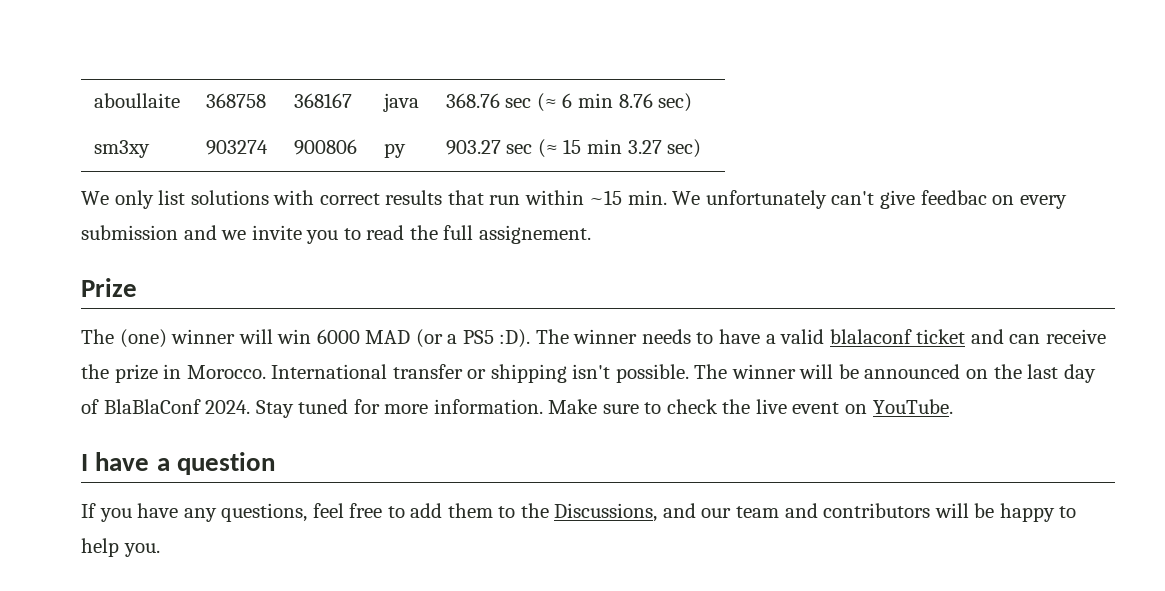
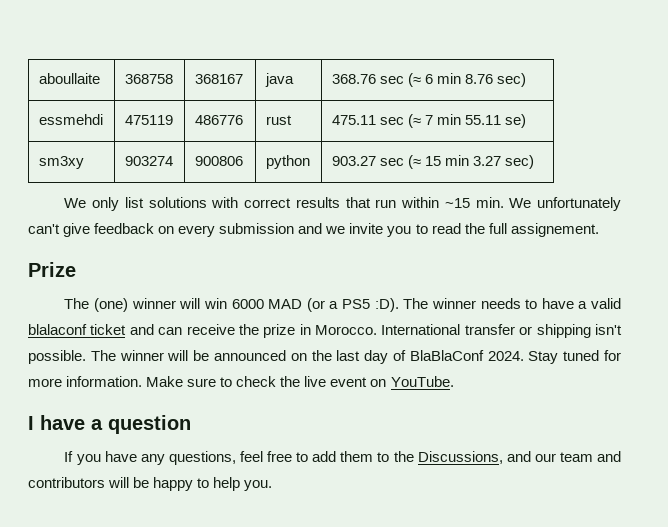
(693, 102) none -> [38,114,103,125] [124,115,173,125] [194,115,243,125] [265,115,292,125] [331,114,527,128] // essmehdi | 475119 | 486776 | rust | 475.11 sec (≈ 7 min 55.11 se)
[383,143,406,158] py -> [265,155,310,169] python
[920,190,987,205] feedbac -> [94,223,155,234] feedback

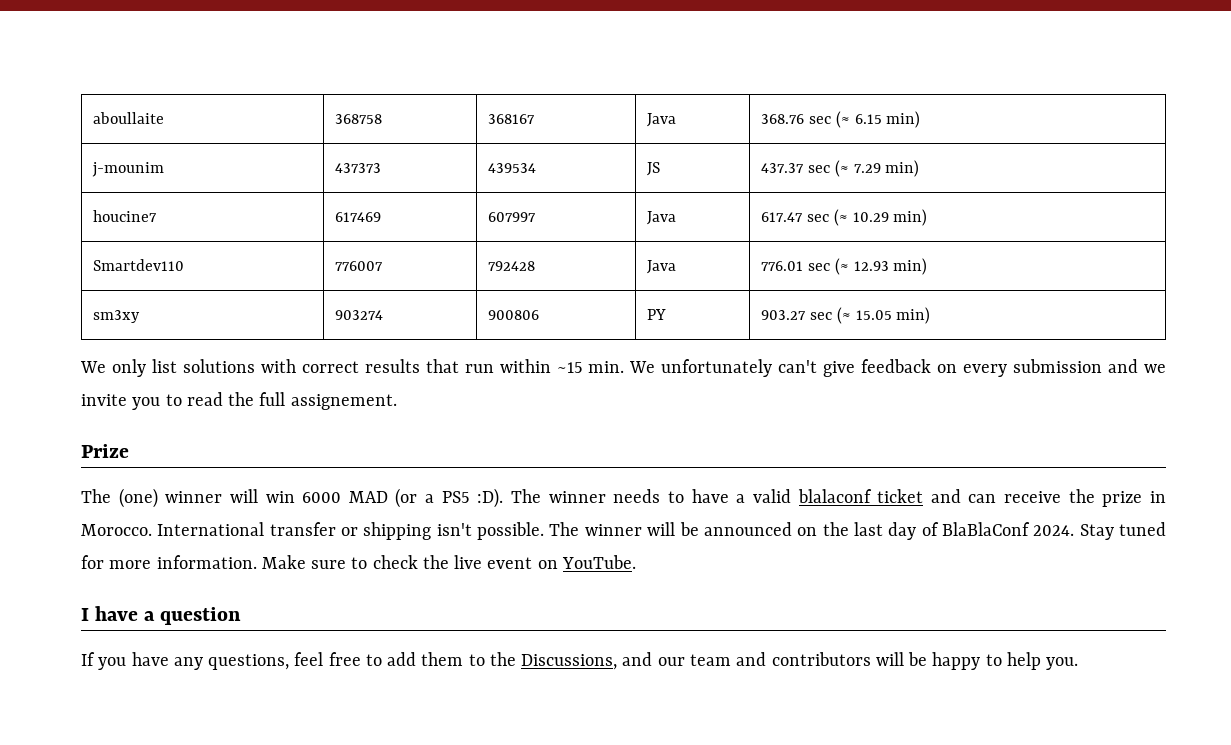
[264,73,294,87] java -> [647,113,677,127] Java
[424,73,527,87] [38,114,103,125] [124,115,173,125] [194,115,243,125] [265,115,292,125] [331,114,527,128] 6 min 8.76 sec) // essmehdi | 475119 | 486776 | rust | 475.11 sec (≈ 7 min 55.11 se) -> [854,111,921,128] [92,162,165,177] [335,163,382,173] [488,163,537,173] [647,162,661,176] [761,160,920,177] [93,210,158,222] [335,212,382,222] [488,212,537,222] [647,211,677,225] [761,209,928,226] [93,259,185,271] [335,261,384,271] [488,261,536,271] [647,260,677,274] [761,258,928,275] 6.15 min) // j-mounim | 437373 | 439534 | JS | 437.37 sec (≈ 7.29 min) // houcine7 | 617469 | 607997 | Java | 617.47 sec (≈ 10.29 min) // Smartdev110 | 776007 | 792428 | Java | 776.01 sec (≈ 12.93 min)
[265,155,310,169] python -> [647,309,667,320] PY
[424,155,535,169] 15 min 3.27 sec) -> [855,307,931,324] 15.05 min)

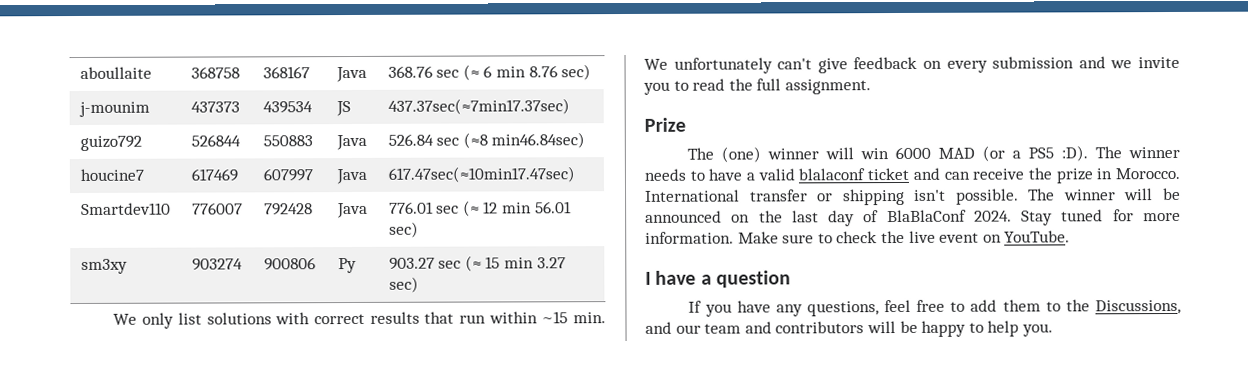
[854,111,921,128] 6.15 min) -> [483,64,592,81] 6 min 8.76 sec)
[761,160,920,177] 437.37 sec (≈ 7.29 min) -> [387,98,570,115] [79,135,142,151] [190,134,241,147] [262,135,313,147] [335,134,367,151] [387,132,586,149] 437.37sec(≈7min17.37sec) // guizo792 | 526844 | 550883 | Java | 526.84 sec (≈8 min46.84sec)
[761,209,928,226] 617.47 sec (≈ 10.29 min) -> [387,166,575,183] 617.47sec(≈10min17.47sec)
[853,258,928,275] 12.93 min) -> [483,201,572,214] [388,221,419,238] 12 min 56.01 sec)
[647,309,667,320] PY -> [337,257,357,274] Py
[855,307,931,324] 15.05 min) -> [485,256,566,269] [388,276,419,293] 15 min 3.27 sec)
[290,394,397,410] assignement. -> [784,79,871,95] assignment.

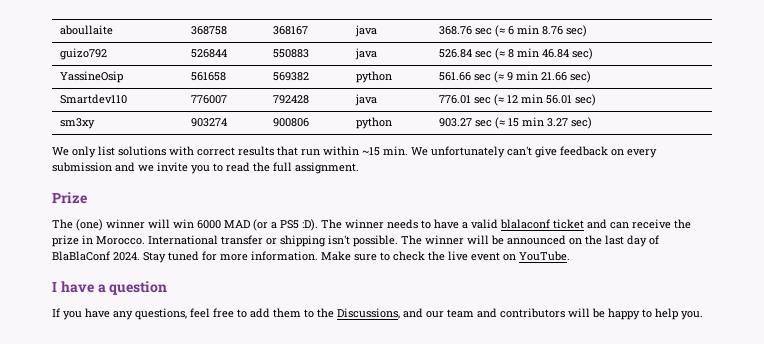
[335,66,367,83] Java -> [355,25,378,37] java
[78,101,150,118] [190,101,240,113] [262,101,313,114] [335,101,351,117] [387,98,570,115] // j-mounim | 437373 | 439534 | JS | 437.37sec(≈7min17.37sec) -> (588, 31) none
[335,134,367,151] Java -> [355,48,378,60] java
[462,132,586,149] [79,168,144,181] [190,168,238,182] [262,168,313,182] [335,168,367,185] [387,166,575,183] (≈8 min46.84sec) // houcine7 | 617469 | 607997 | Java | 617.47sec(≈10min17.47sec) -> [495,48,594,60] [60,71,124,83] [191,72,227,81] [273,72,310,81] [356,71,393,83] [439,71,592,83] (≈ 8 min 46.84 sec) // YassineOsip | 561658 | 569382 | python | 561.66 sec (≈ 9 min 21.66 sec)
[336,202,368,219] Java -> [355,94,378,106] java
[337,257,357,274] Py -> [356,117,393,129] python

